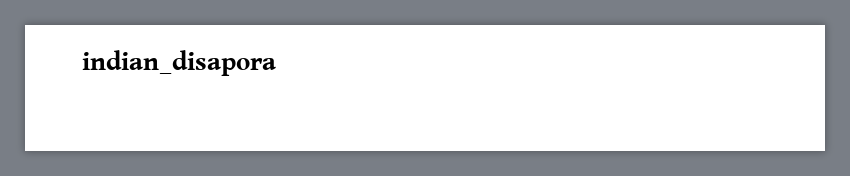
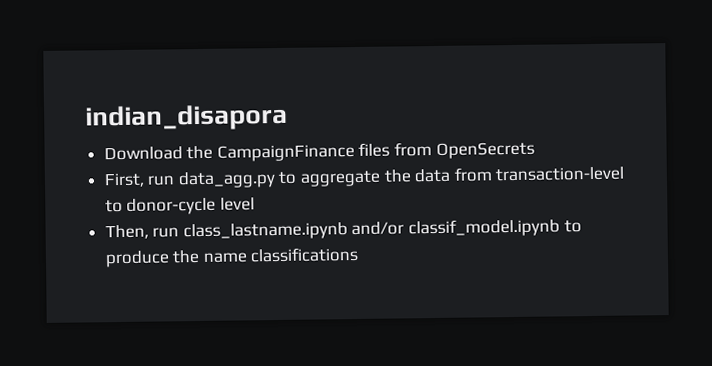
(276, 63) none -> [103,141,535,162] [103,166,625,189] [104,197,255,215] [104,218,582,241] [104,246,359,268] // Download the CampaignFinance files from OpenSecrets // First, run data_agg.py to aggregate the data from transaction-level to donor-cycle level // Then, run class_lastname.ipynb and/or classif_model.ipynb to produce the name classifications

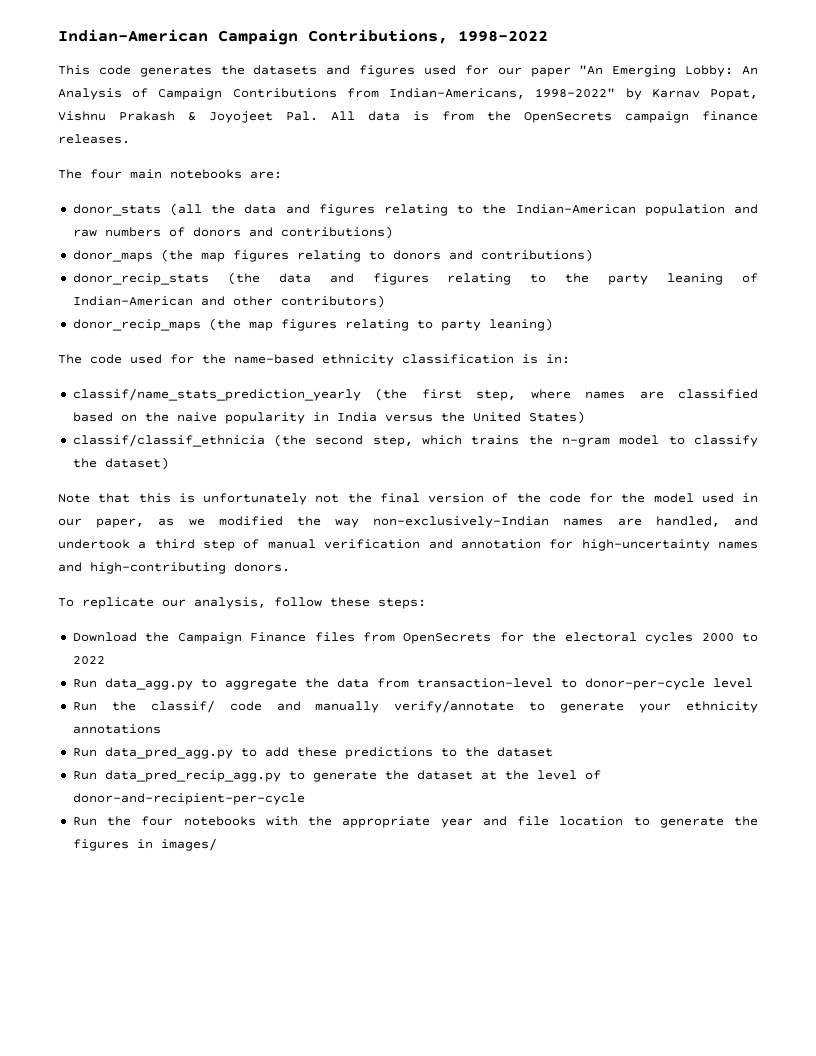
[85,103,288,132] indian_disapora -> [58,29,548,45] [58,65,758,77] [58,88,758,100] [58,111,758,123] [58,134,130,144] [58,169,282,179] [72,203,758,216] [72,226,393,239] [72,249,593,262] [72,272,758,285] [72,295,385,308] [72,318,553,331] [58,354,570,366] [72,388,759,401] [72,411,585,424] [72,434,759,447] [72,457,169,470] [58,493,758,505] [58,516,758,528] [58,539,759,551] [58,562,290,574] [58,597,426,609] Indian-American Campaign Contributions, 1998-2022 // This code generates the datasets and figures used for our paper "An Emerging Lobby: An Analysis of Campaign Contributions from Indian-Americans, 1998-2022" by Karnav Popat, Vishnu Prakash & Joyojeet Pal. All data is from the OpenSecrets campaign finance releases. // The four main notebooks are: // donor_stats (all the data and figures relating to the Indian-American population and raw numbers of donors and contributions) // donor_maps (the map figures relating to donors and contributions) // donor_recip_stats (the data and figures relating to the party leaning of Indian-American and other contributors) // donor_recip_maps (the map figures relating to party leaning) // The code used for the name-based ethnicity classification is in: // classif/name_stats_prediction_yearly (the first step, where names are classified based on the naive popularity in India versus the United States) // classif/classif_ethnicia (the second step, which trains the n-gram model to classify the dataset) // Note that this is unfortunately not the final version of the code for the model used in our paper, as we modified the way non-exclusively-Indian names are handled, and undertook a third step of manual verification and annotation for high-uncertainty names and high-contributing donors. // To replicate our analysis, follow these steps:
[216,144,355,162] CampaignFinance -> [177,632,307,644] Campaign Finance
[103,172,176,188] // First, run -> [499,632,759,644] [72,656,105,665] [72,679,97,688] for the electoral cycles 2000 to 2022 // Run
[126,197,217,215] donor-cycle -> [584,678,705,690] donor-per-cycle
[104,218,582,241] [104,246,359,268] Then, run class_lastname.ipynb and/or classif_model.ipynb to produce the name classifications -> [72,700,758,713] [72,724,161,734] [72,747,553,759] [72,770,601,782] [72,793,305,805] [72,816,758,828] [72,838,217,851] Run the classif/ code and manually verify/annotate to generate your ethnicity annotations // Run data_pred_agg.py to add these predictions to the dataset // Run data_pred_recip_agg.py to generate the dataset at the level of donor-and-recipient-per-cycle // Run the four notebooks with the appropriate year and file location to generate the figures in images/

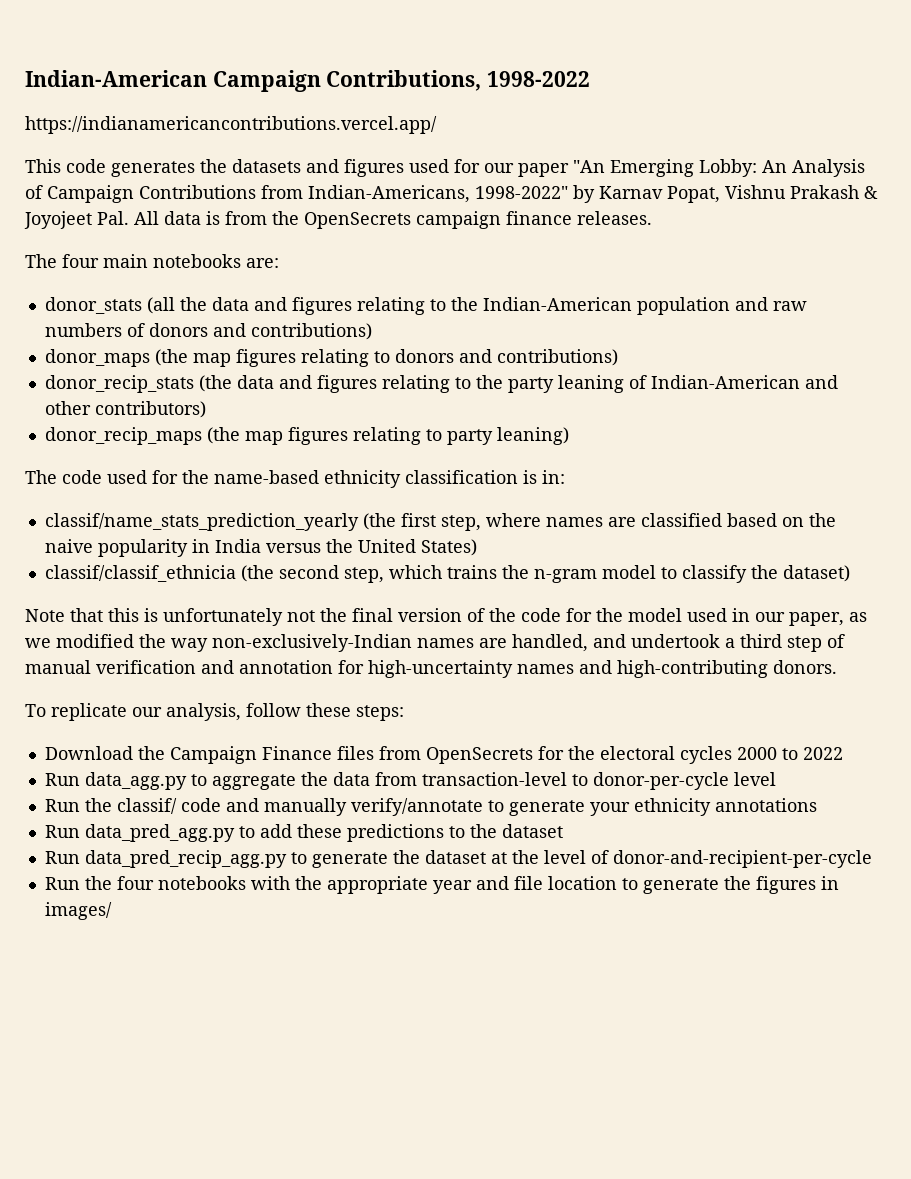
(548, 36) none -> [25,116,437,134] // https://indianamericancontributions.vercel.app/

